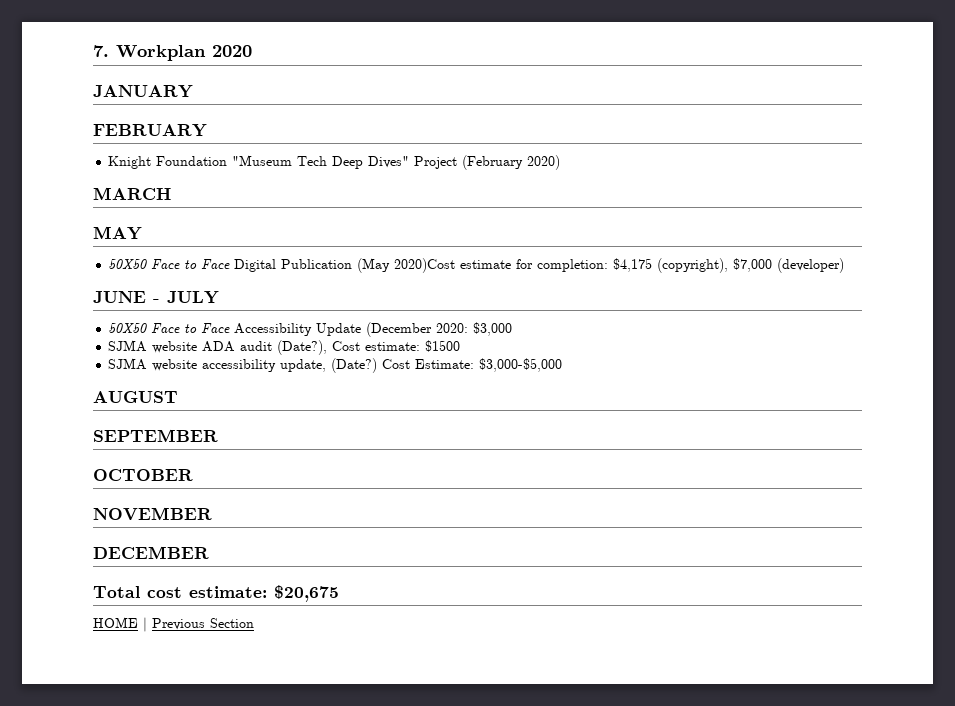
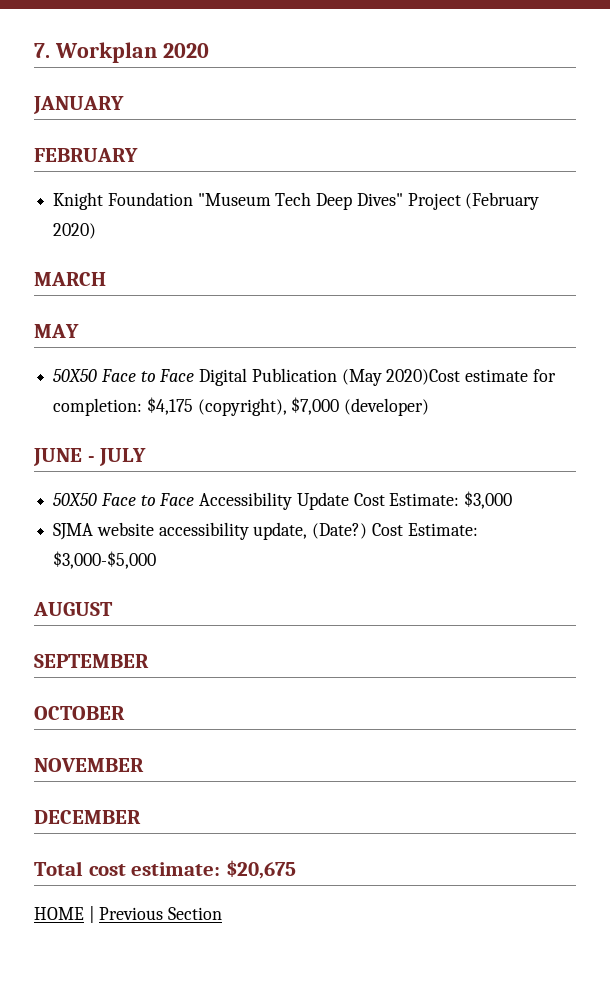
[366,322,469,337] (December 2020: -> [353,493,460,506] Cost Estimate:
[108,340,461,355] // SJMA website ADA audit (Date?), Cost estimate: $1500 -> (513, 500) none

